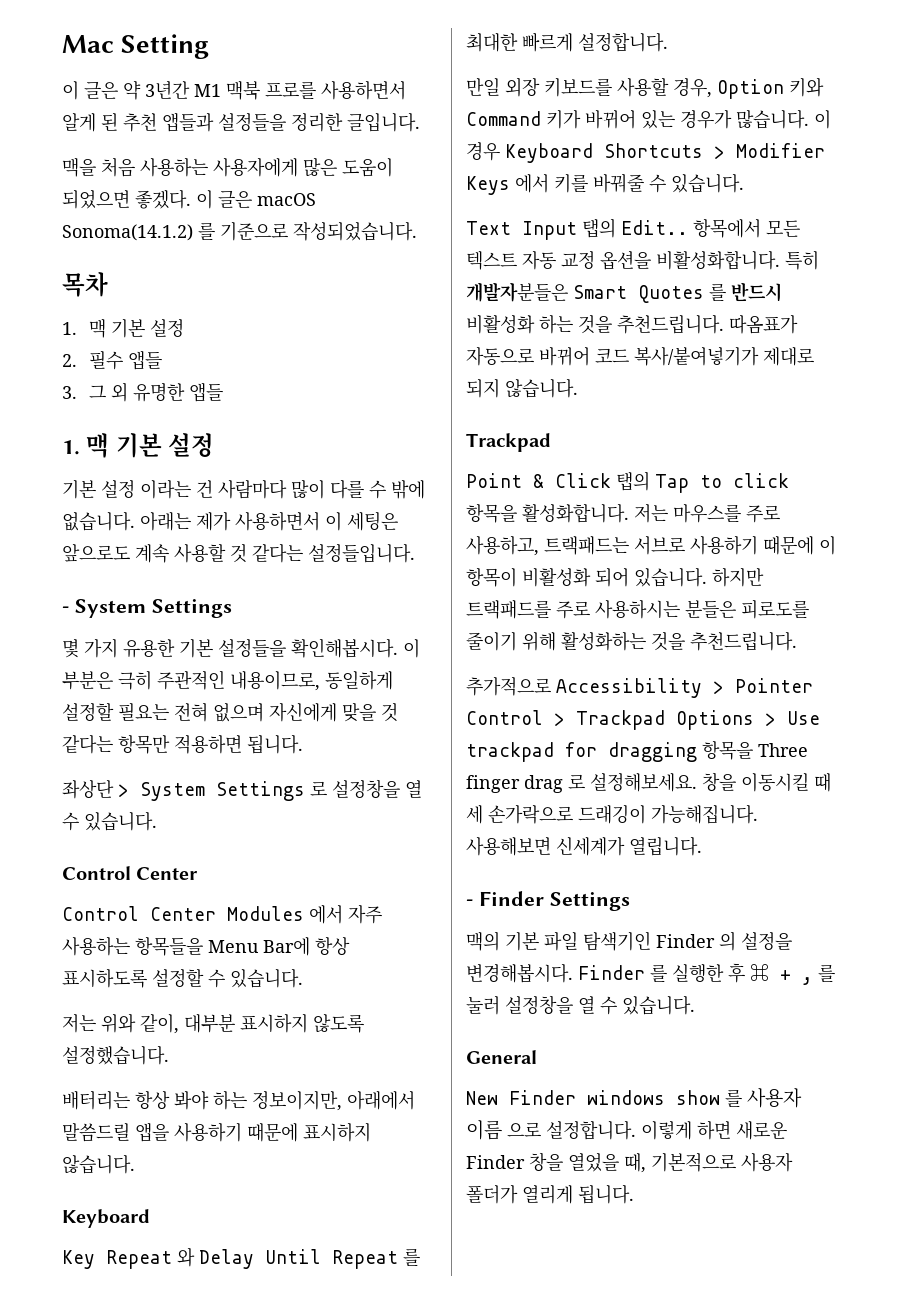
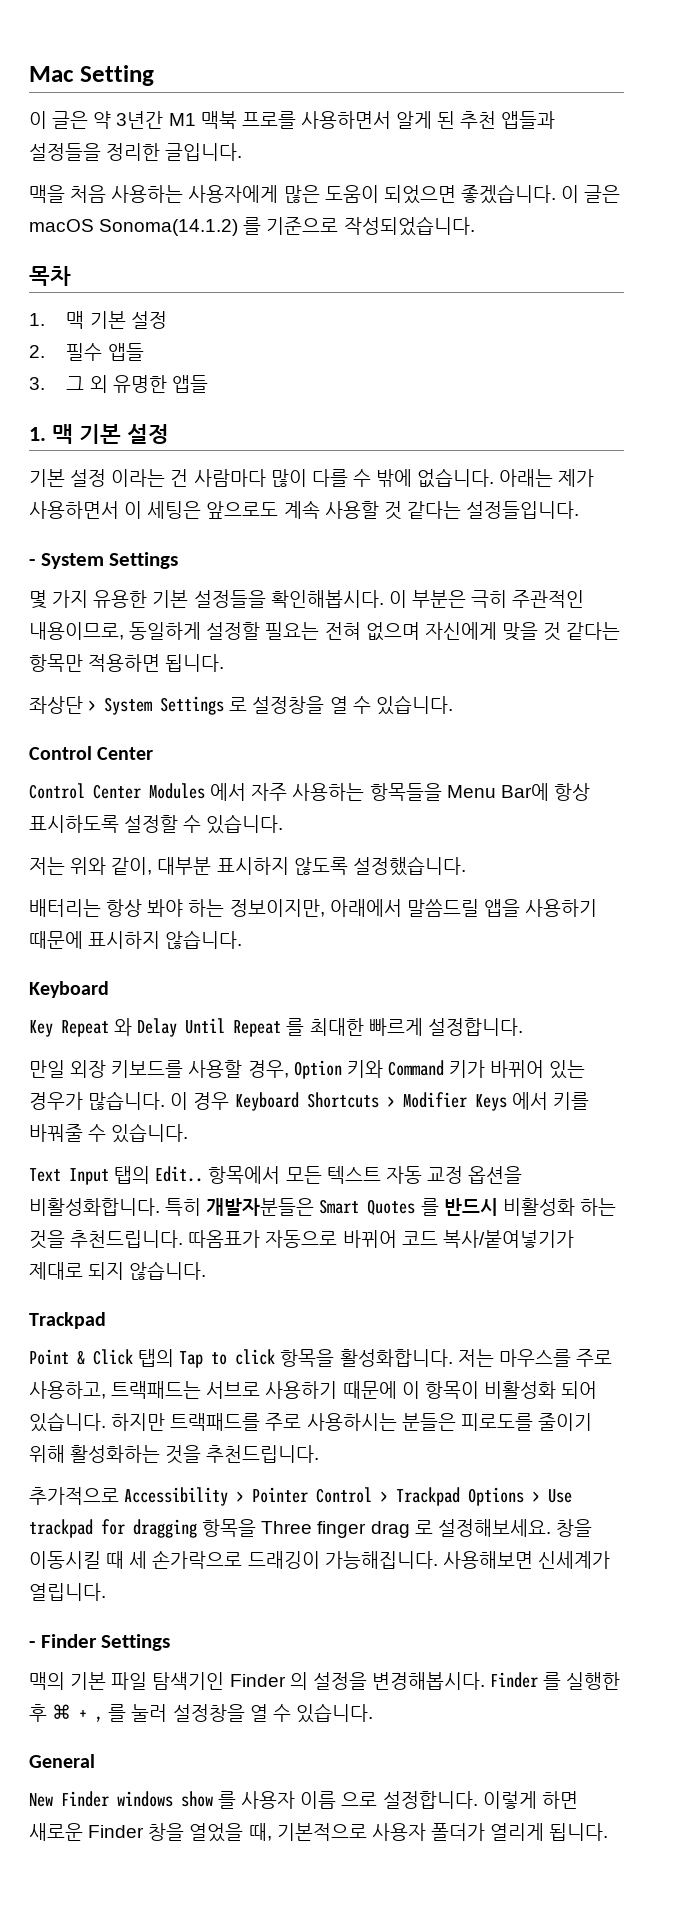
[135,189,191,209] 좋겠다. -> [460,184,556,204] 좋겠습니다.

